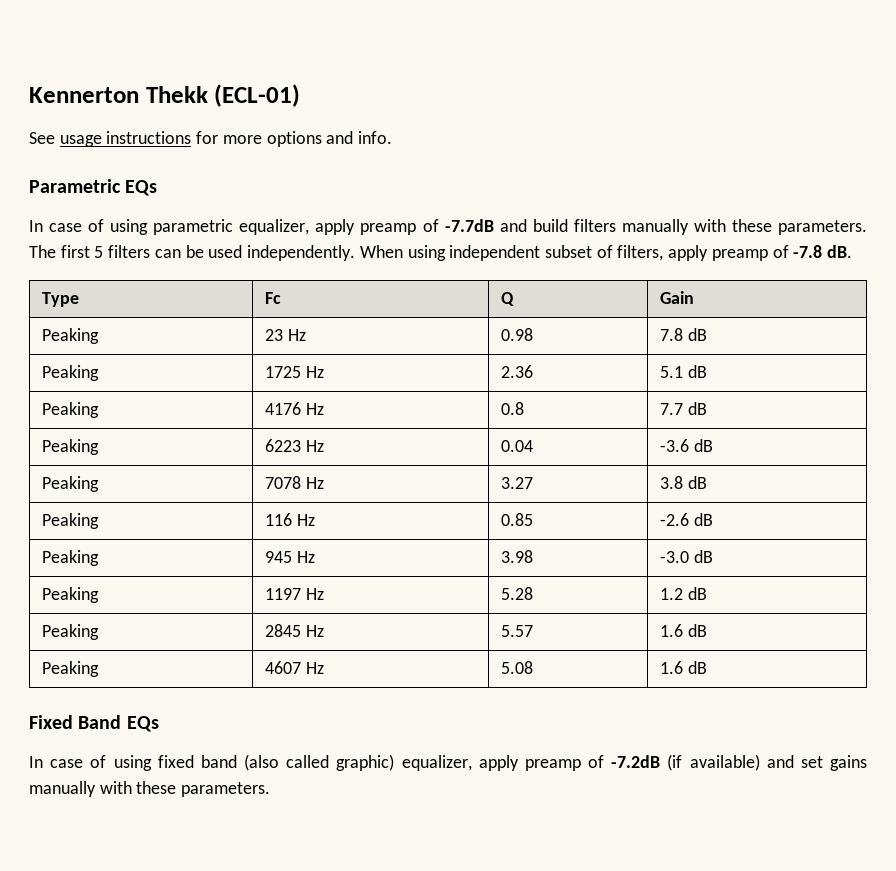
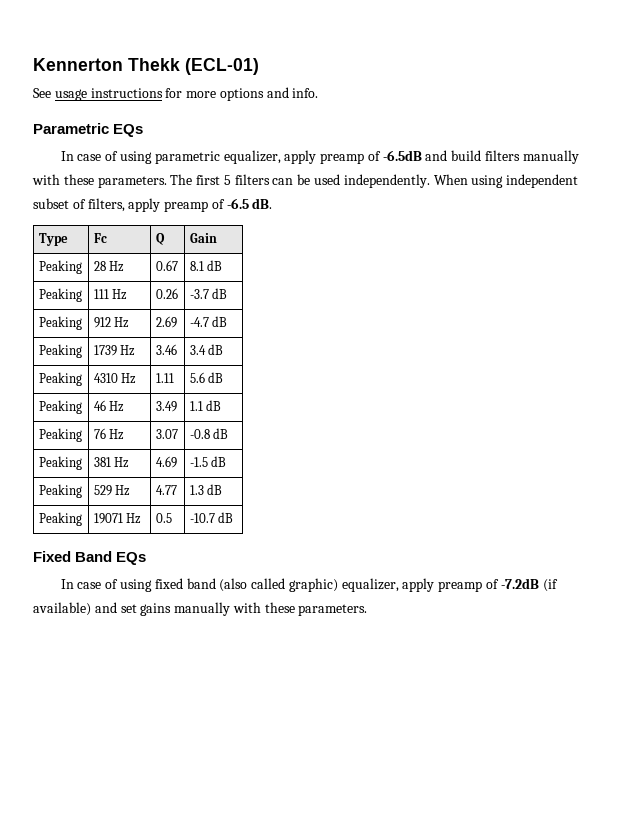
[444,219,494,232] -7.7dB -> [382,150,422,161] -6.5dB
[793,245,823,258] -7.8 -> [226,198,249,209] -6.5
[264,329,306,341] [500,328,533,341] [659,328,707,341] [41,365,99,381] [264,366,324,378] [500,365,533,378] [659,365,707,378] [41,402,99,418] [264,402,324,415] [500,402,524,415] [659,402,707,415] [41,439,99,455] [264,439,324,452] [500,440,533,452] [659,439,713,452] [41,476,99,492] [264,476,324,489] [500,477,533,489] [659,476,707,489] [41,513,99,529] [264,513,315,526] [500,513,533,526] [659,513,713,526] [41,550,99,566] [264,551,315,563] [500,550,533,563] [659,550,713,563] [41,587,99,603] [264,588,324,600] [500,587,533,600] [659,587,707,600] [41,624,99,640] [264,624,324,637] [500,625,533,637] [659,624,707,637] [41,661,99,677] [264,661,324,674] [500,661,533,674] [659,661,683,674] 23 Hz | 0.98 | 7.8 dB // Peaking | 1725 Hz | 2.36 | 5.1 dB // Peaking | 4176 Hz | 0.8 | 7.7 dB // Peaking | 6223 Hz | 0.04 | -3.6 dB // Peaking | 7078 Hz | 3.27 | 3.8 dB // Peaking | 116 Hz | 0.85 | -2.6 dB // Peaking | 945 Hz | 3.98 | -3.0 dB // Peaking | 1197 Hz | 5.28 | 1.2 dB // Peaking | 2845 Hz | 5.57 | 1.6 dB // Peaking | 4607 Hz | 5.08 | 1.6 -> [93,261,125,272] [155,260,178,271] [189,260,223,271] [38,288,82,302] [93,289,128,300] [155,288,178,299] [189,288,228,299] [38,316,82,330] [93,317,130,328] [155,316,177,328] [189,316,228,327] [38,344,82,358] [93,345,136,356] [155,344,177,355] [189,344,224,355] [38,372,82,386] [93,373,137,384] [155,373,174,383] [189,372,224,383] [38,400,82,414] [93,400,125,412] [155,401,177,412] [189,400,222,411] [38,428,82,442] [93,428,125,440] [155,429,178,439] [189,428,229,439] [38,456,82,470] [93,457,130,468] [155,456,177,468] [189,456,227,467] [38,484,82,498] [93,485,131,496] [155,485,177,495] [189,484,223,495] [38,512,82,526] [93,513,142,524] [155,513,172,523] [189,513,215,523] 28 Hz | 0.67 | 8.1 dB // Peaking | 111 Hz | 0.26 | -3.7 dB // Peaking | 912 Hz | 2.69 | -4.7 dB // Peaking | 1739 Hz | 3.46 | 3.4 dB // Peaking | 4310 Hz | 1.11 | 5.6 dB // Peaking | 46 Hz | 3.49 | 1.1 dB // Peaking | 76 Hz | 3.07 | -0.8 dB // Peaking | 381 Hz | 4.69 | -1.5 dB // Peaking | 529 Hz | 4.77 | 1.3 dB // Peaking | 19071 Hz | 0.5 | -10.7

